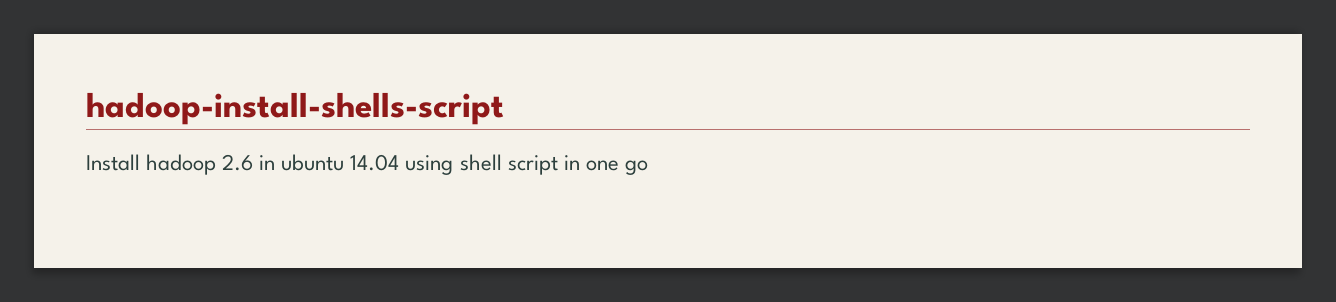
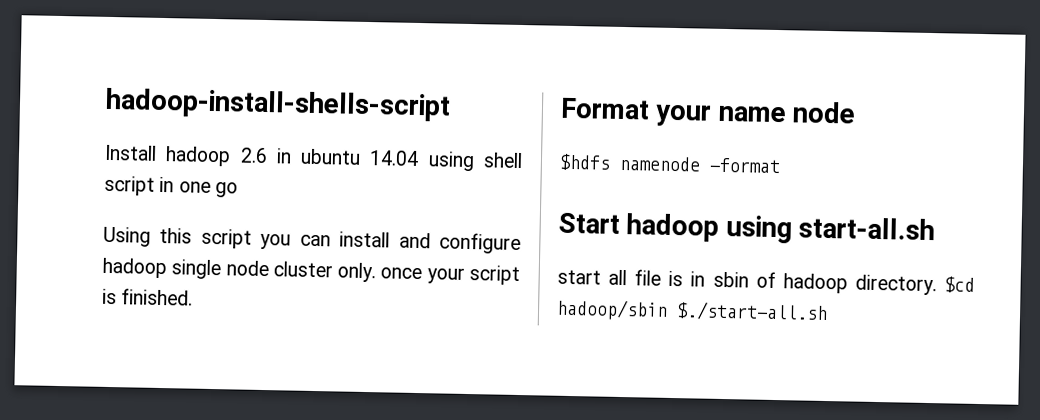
(648, 167) none -> [103,226,521,255] [102,257,520,286] [102,288,194,306] [560,97,857,127] [559,153,781,174] [558,212,936,244] [557,269,975,296] [556,298,828,323] // Using this script you can install and configure hadoop single node cluster only. once your script is finished. // Format your name node // $hdfs namenode -format // Start hadoop using start-all.sh // start all file is in sbin of hadoop directory. $cd hadoop/sbin $./start-all.sh

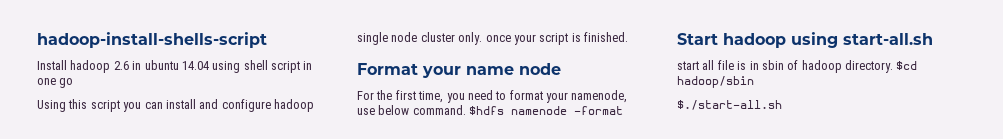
(857, 112) none -> [357,90,628,103] [357,105,466,115] For the first time, you need to format your namenode, use below command.
(668, 309) none -> (754, 82) //

